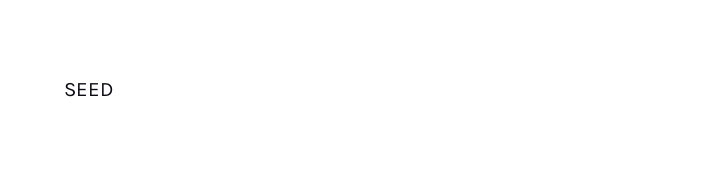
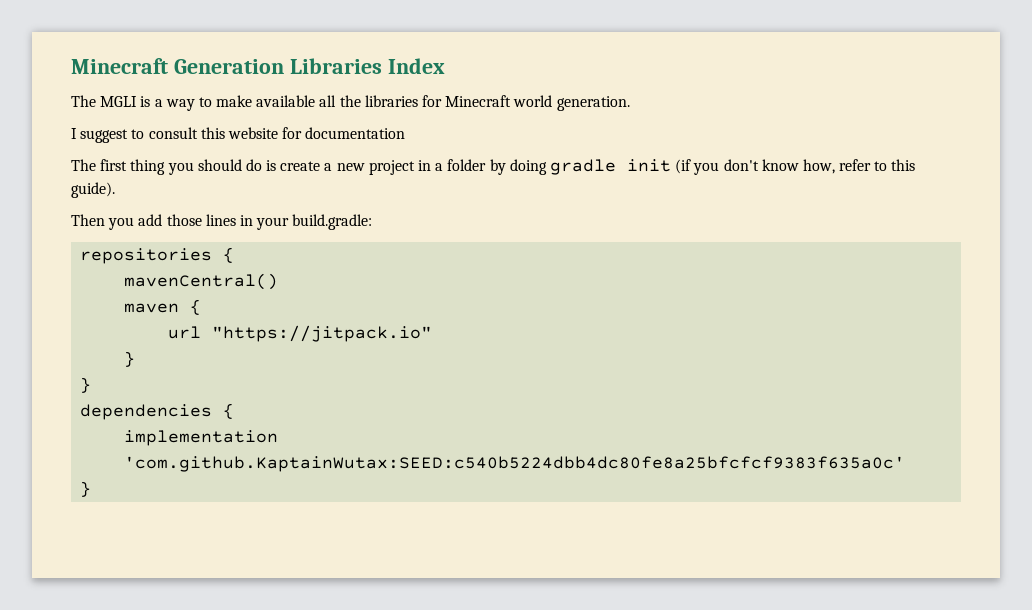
[64,82,114,97] SEED -> [71,58,445,74] [71,95,630,111] [71,127,406,143] [71,159,916,175] [71,182,115,198] [71,214,373,230] [80,247,235,264] [124,273,279,290] [124,299,202,315] [168,325,433,342] [124,351,136,367] [80,377,92,393] [80,403,235,420] [124,430,279,446] [124,456,906,472] [80,481,92,497] Minecraft Generation Libraries Index // The MGLI is a way to make available all the libraries for Minecraft world generation. // I suggest to consult this website for documentation // The first thing you should do is create a new project in a folder by doing gradle init (if you don't know how, refer to this guide). // Then you add those lines in your build.gradle: // repositories { // mavenCentral() // maven { // url "https://jitpack.io" // } // } // dependencies { // implementation 'com.github.KaptainWutax:SEED:c540b5224dbb4dc80fe8a25bfcfcf9383f635a0c' // }

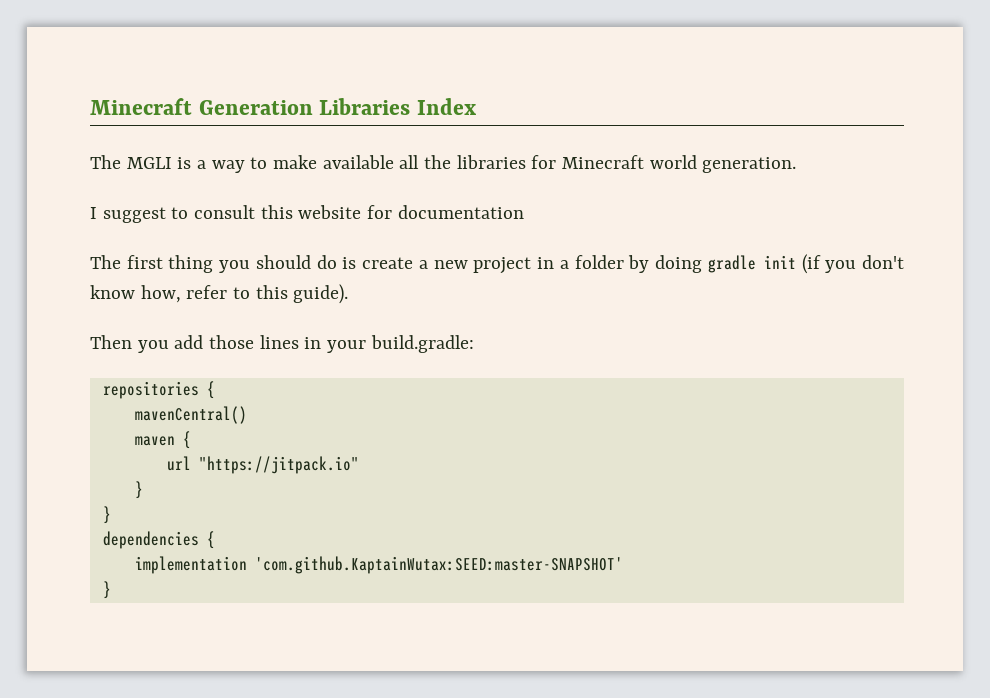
[124,456,906,472] 'com.github.KaptainWutax:SEED:c540b5224dbb4dc80fe8a25bfcfcf9383f635a0c' -> [254,556,623,574] 'com.github.KaptainWutax:SEED:master-SNAPSHOT'

